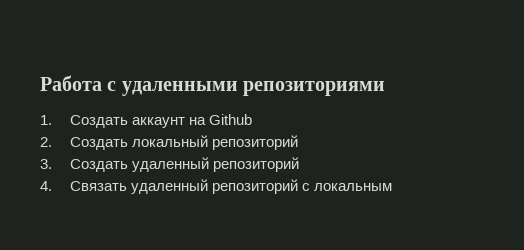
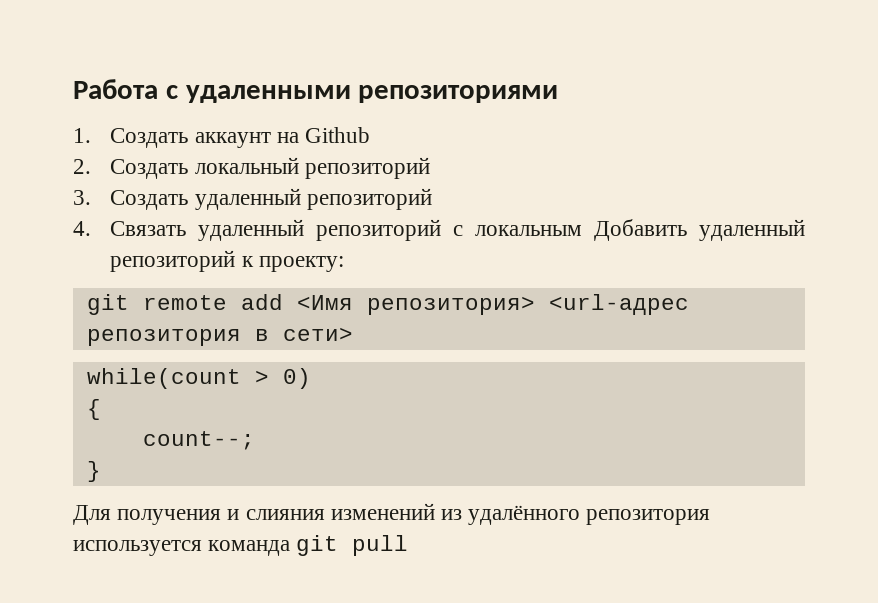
(392, 187) none -> [594,219,806,241] [110,250,344,272] [86,294,689,315] [86,327,353,346] [86,368,311,389] [86,399,101,420] [142,431,255,450] [86,461,101,482] [73,503,711,525] [73,535,409,556] Добавить удаленный репозиторий к проекту: // git remote add <Имя репозитория> <url-адрес репозитория в сети> // while(count > 0) // { // count--; // } // Для получения и слияния изменений из удалённого репозитория используется команда git pull

